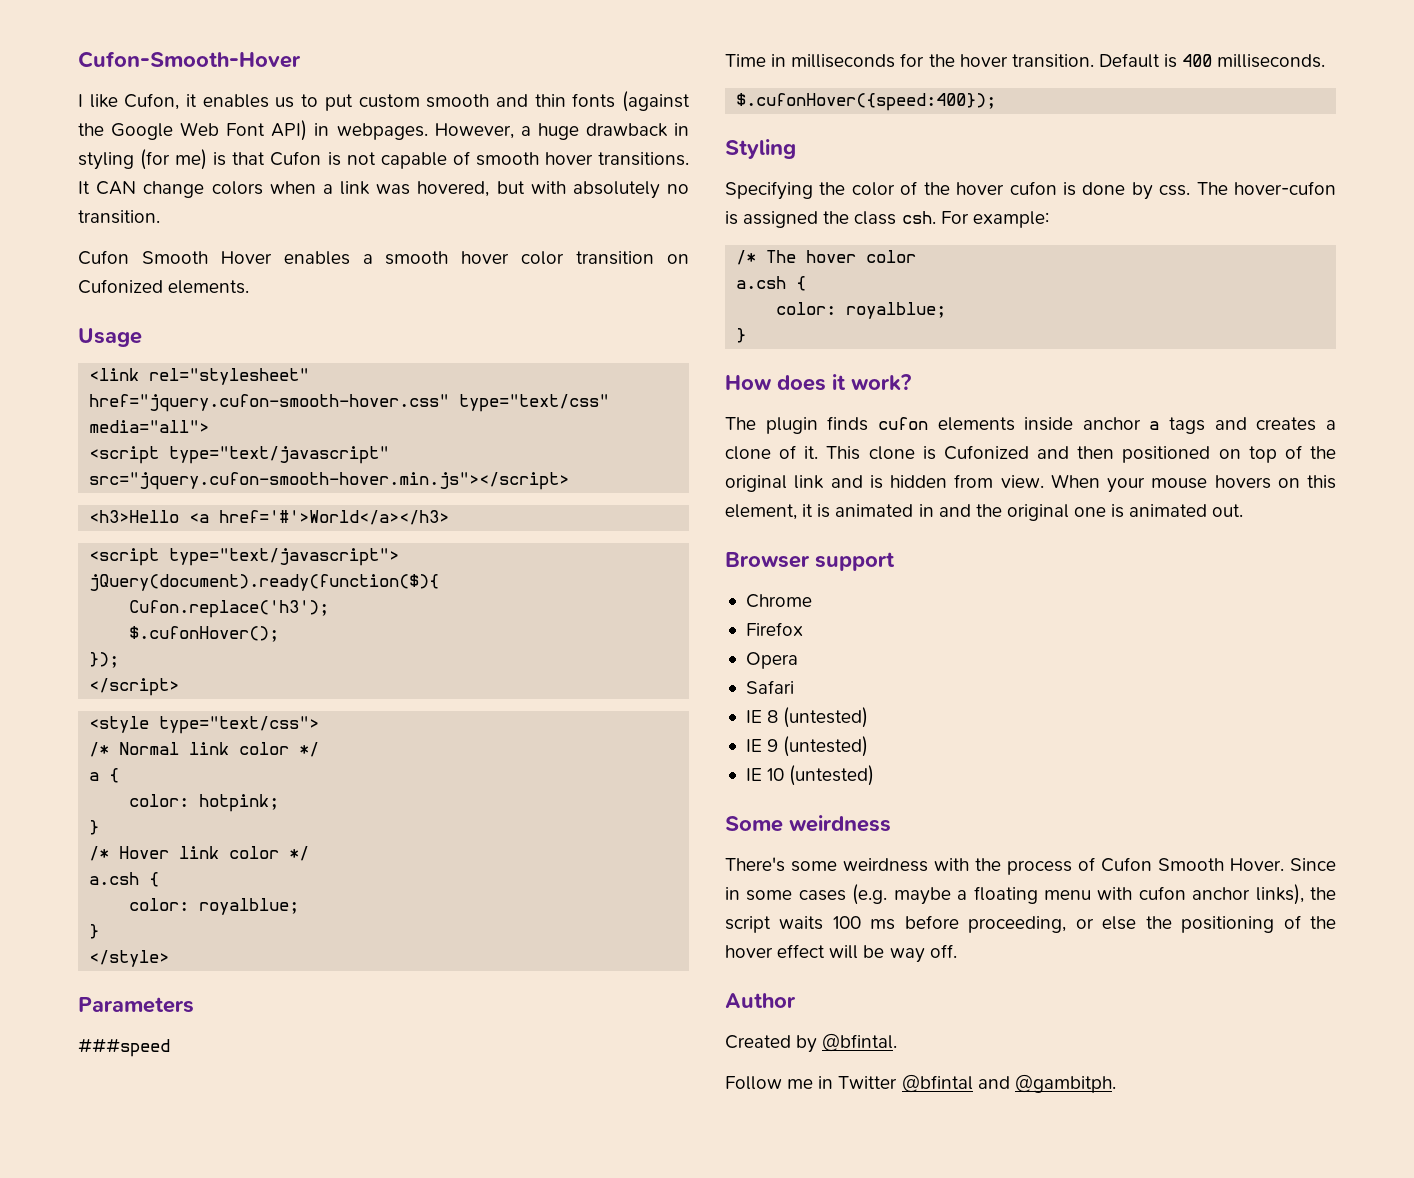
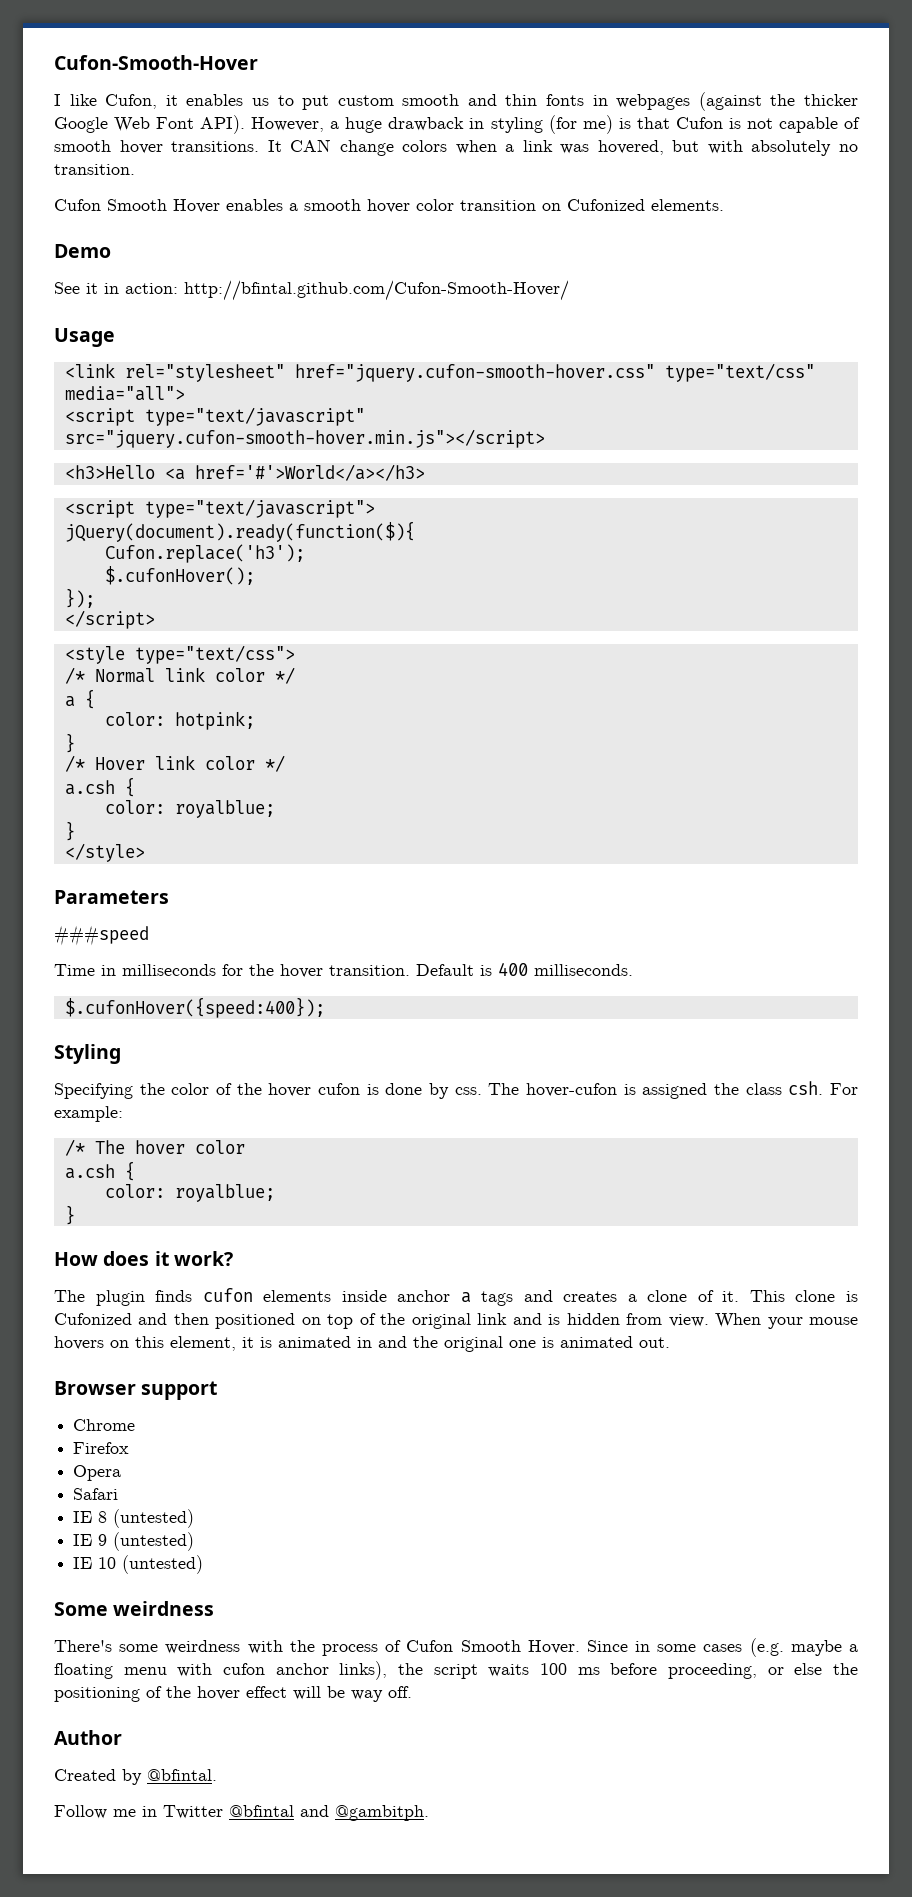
(616, 100) none -> [592,94,691,110] in webpages
(104, 129) none -> [804,94,859,106] thicker
[271,120,428,141] API) in webpages. -> [200,115,246,134] API).
(250, 287) none -> [54,244,111,258] [54,280,569,301] // Demo // See it in action: http://bfintal.github.com/Cufon-Smooth-Hover/

